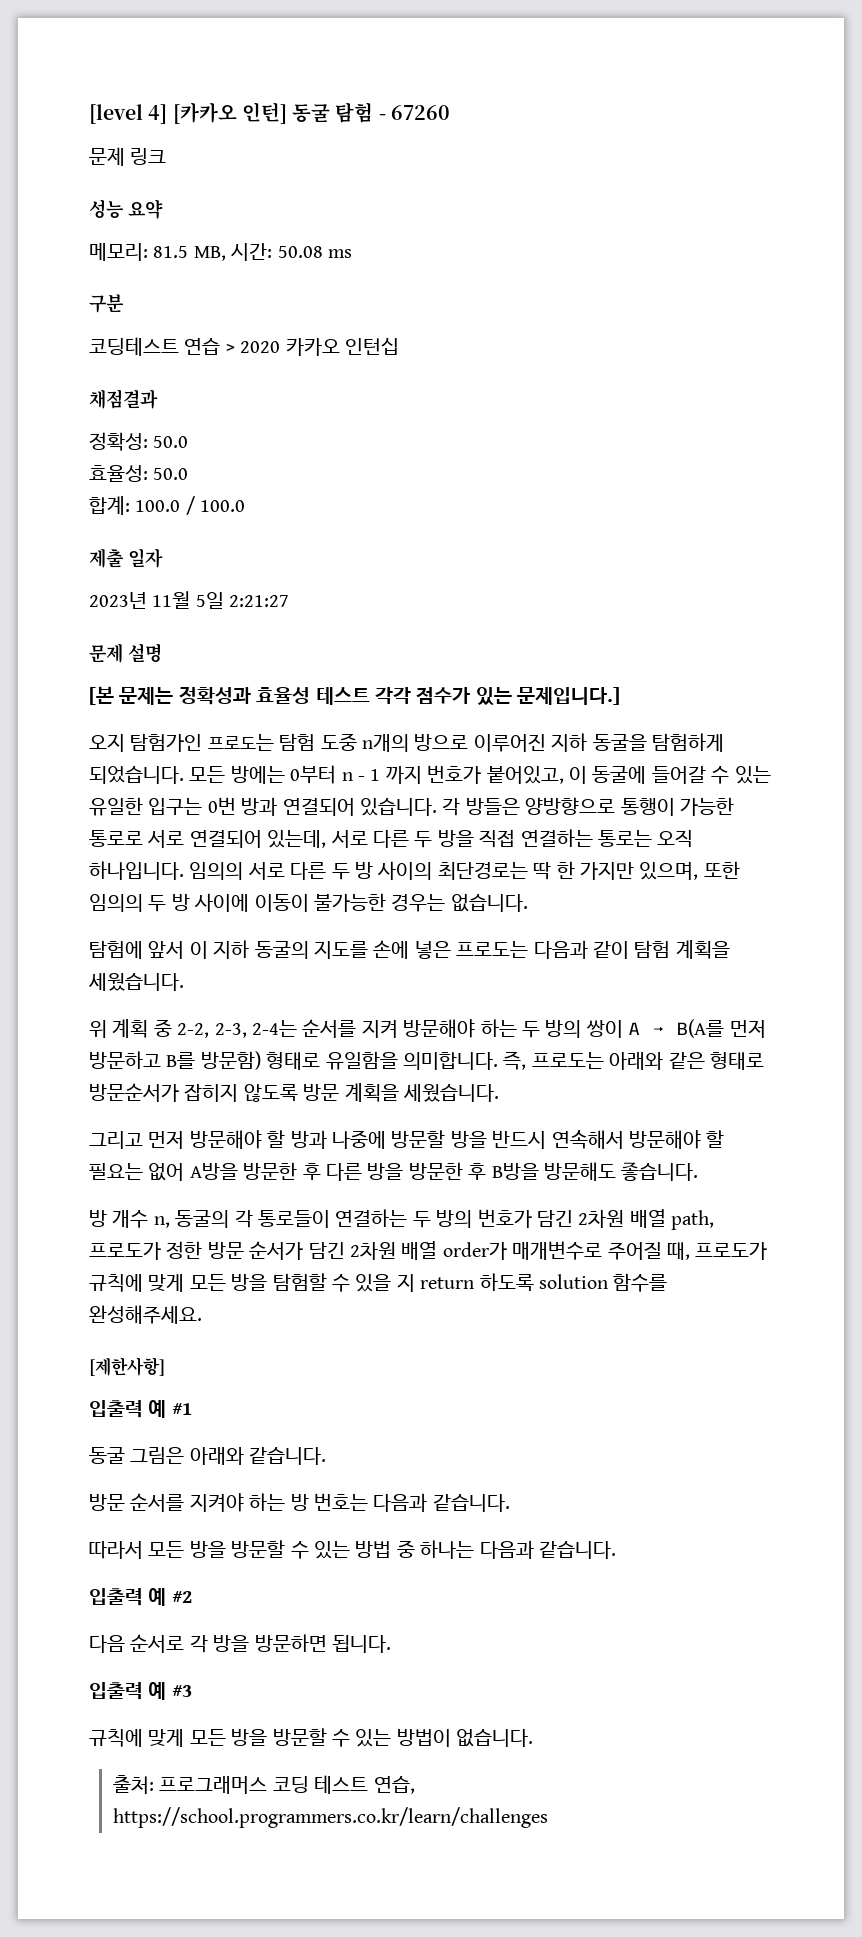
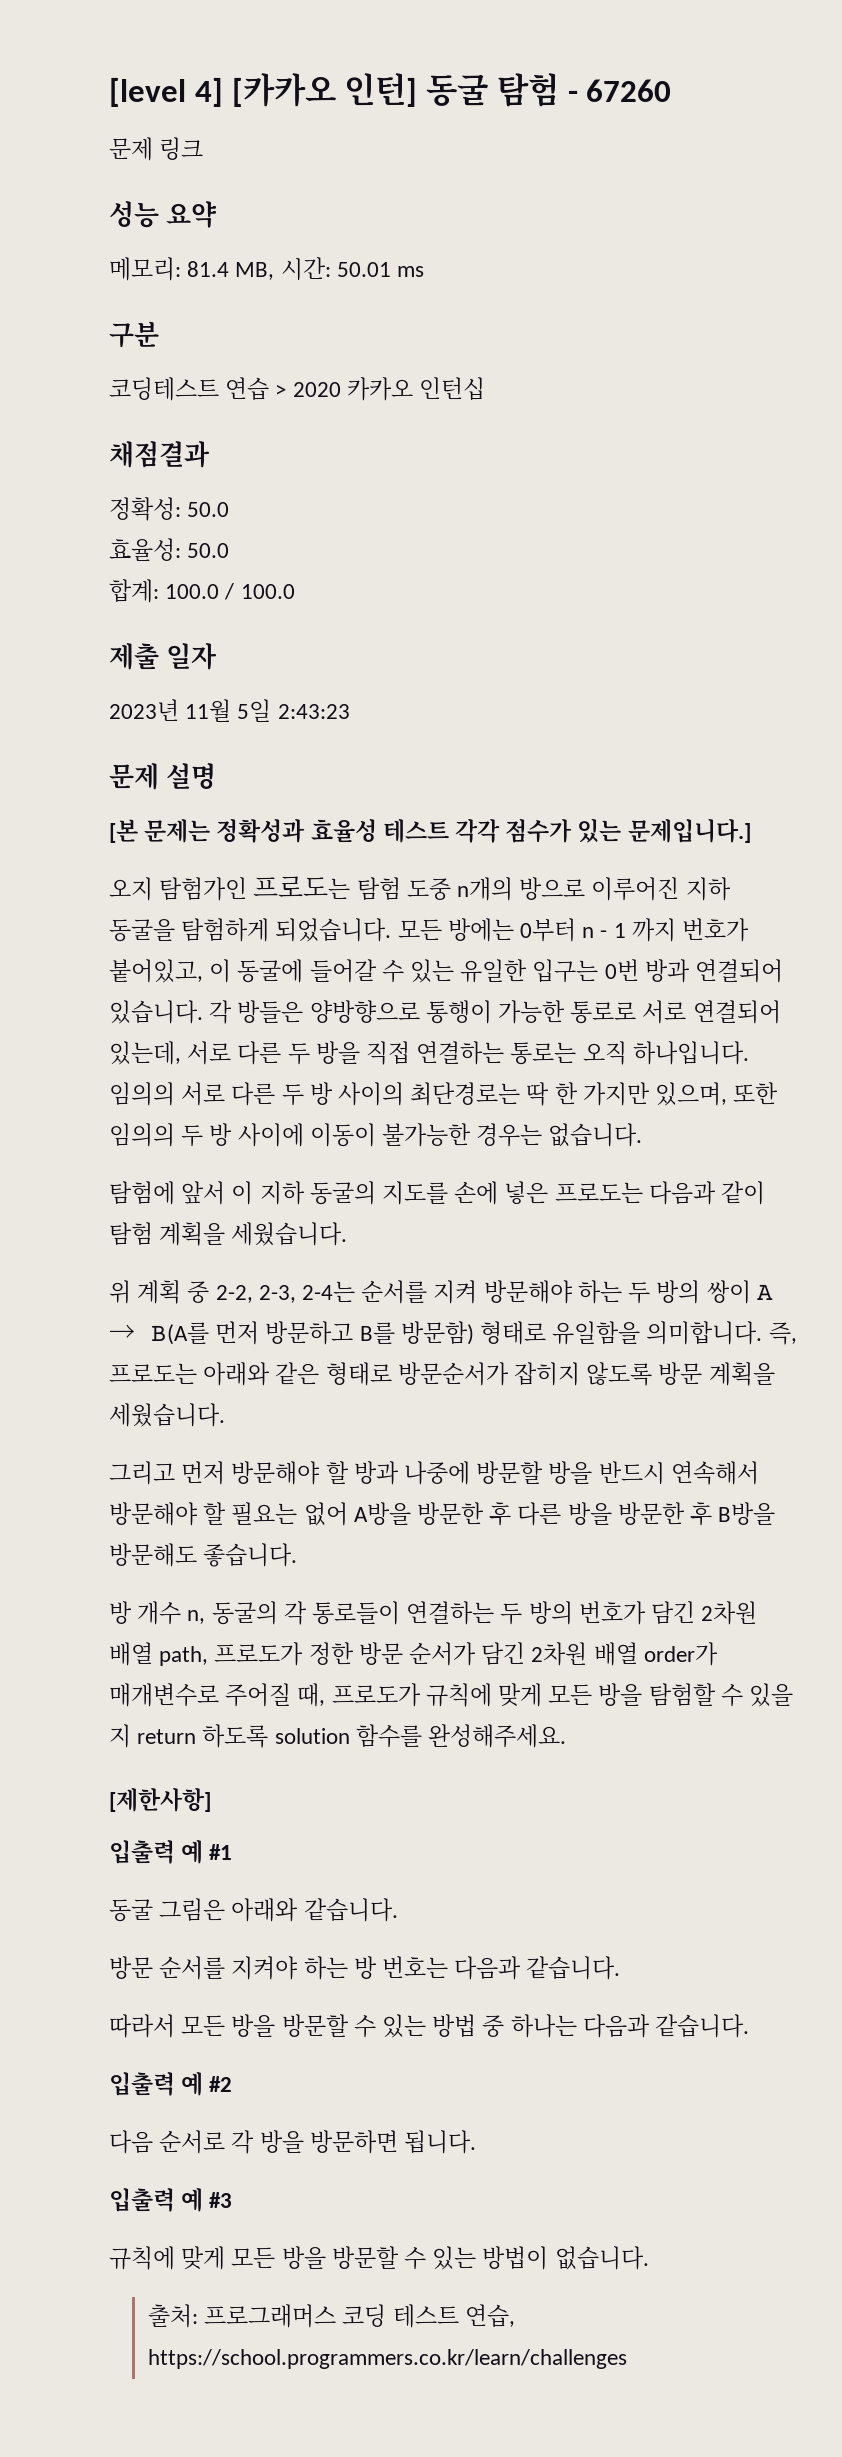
[153,246,189,258] 81.5 -> [187,261,230,277] 81.4
[277,246,323,258] 50.08 -> [336,262,391,277] 50.01
[229,595,290,607] 2:21:27 -> [277,704,350,719] 2:43:23

